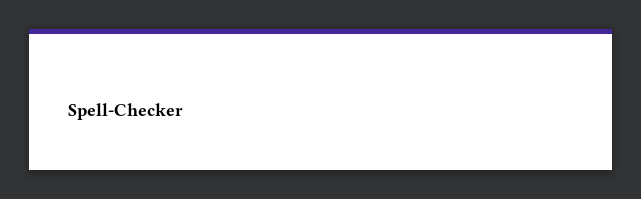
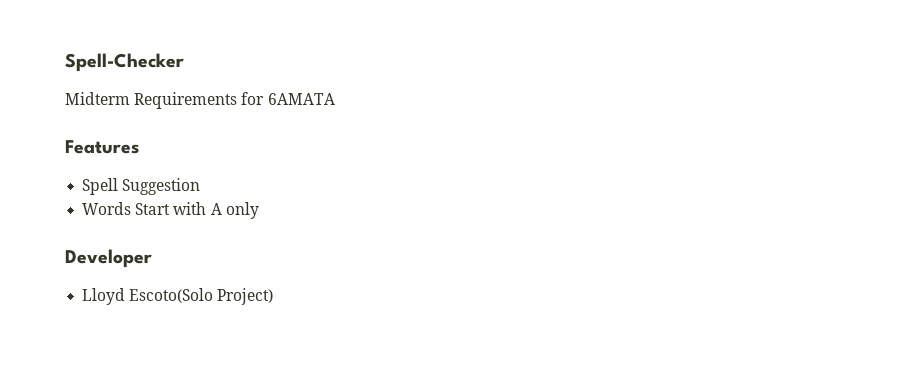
(183, 111) none -> [65,92,335,109] [65,140,139,154] [82,178,201,195] [82,202,259,219] [65,249,152,268] [82,288,274,305] // Midterm Requirements for 6AMATA // Features // Spell Suggestion // Words Start with A only // Developer // Lloyd Escoto(Solo Project)

